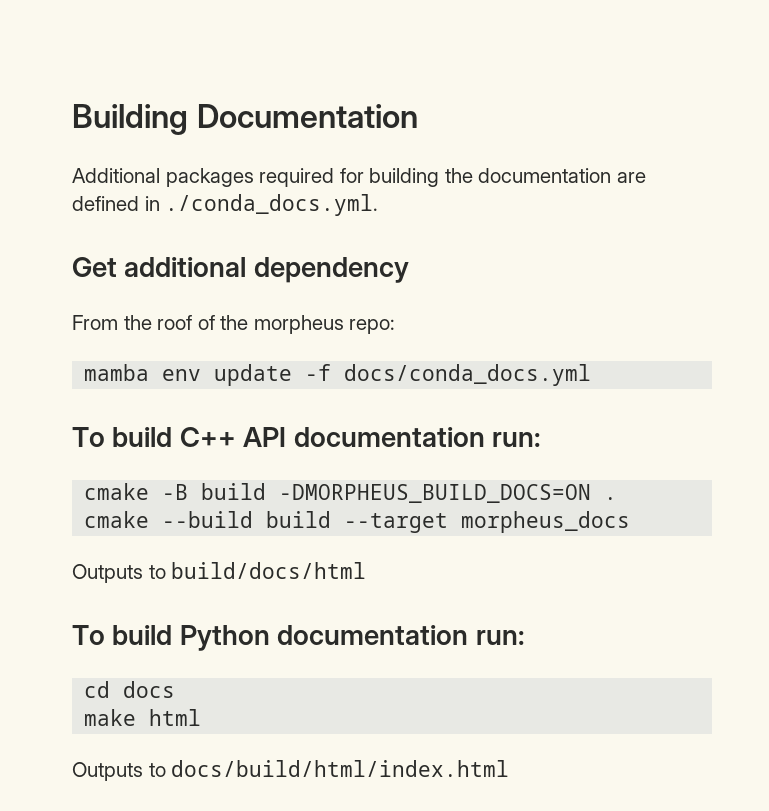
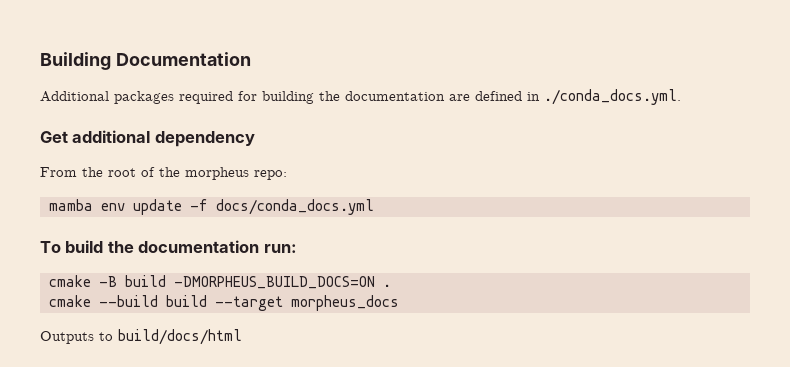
[157,315,193,330] roof -> [108,168,136,177] root
[179,427,287,447] C++ API -> [107,241,134,253] the
[72,625,525,651] [84,681,176,698] [84,709,202,726] [72,760,510,781] // To build Python documentation run: // cd docs // make html // Outputs to docs/build/html/index.html -> (242, 337) none

